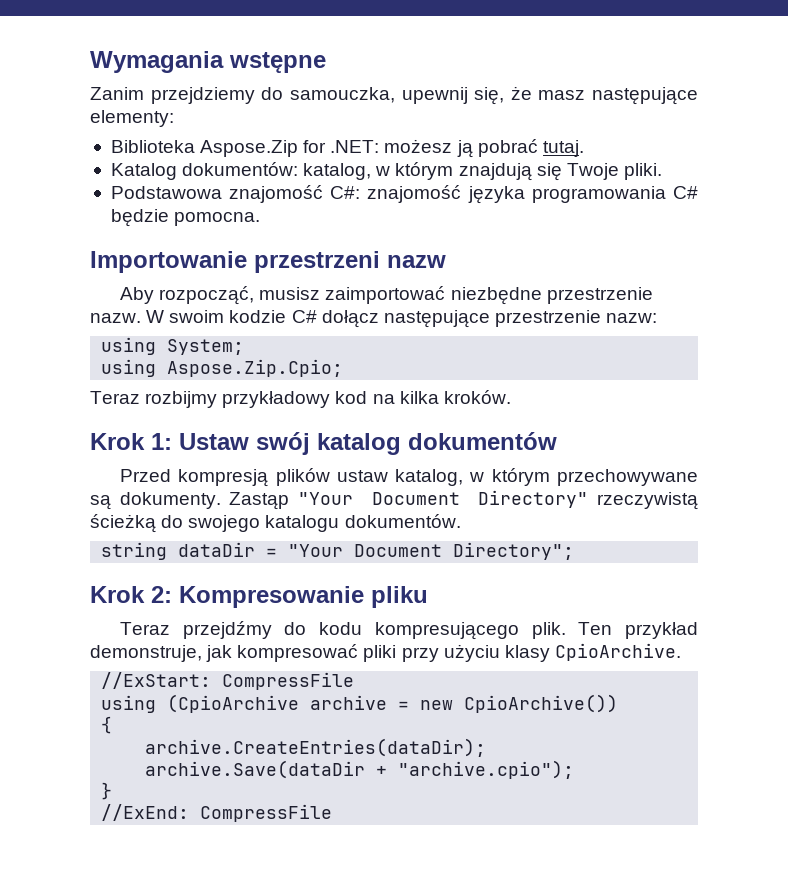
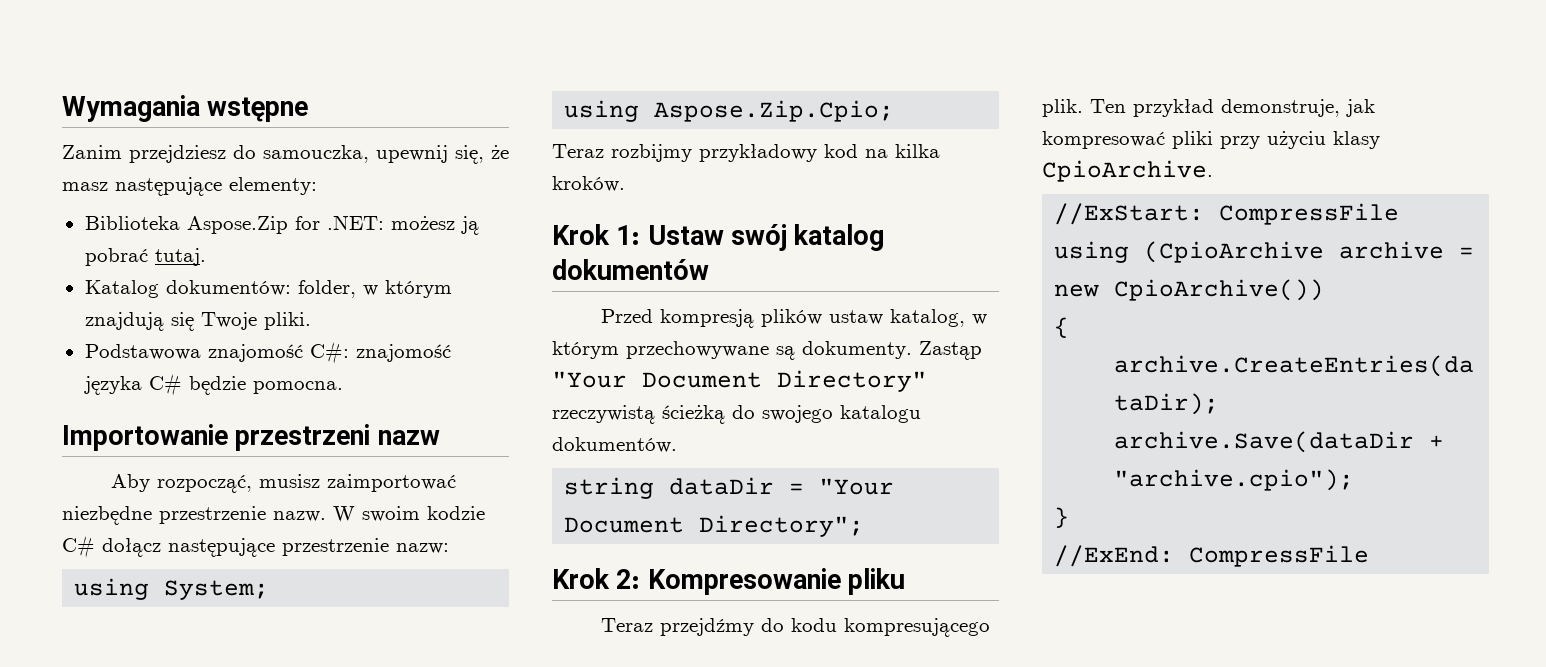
[150,87,255,104] przejdziemy -> [129,145,226,163] przejdziesz
[303,163,372,180] katalog, -> [297,280,356,298] folder,
[531,186,666,203] programowania -> (142, 385) none

